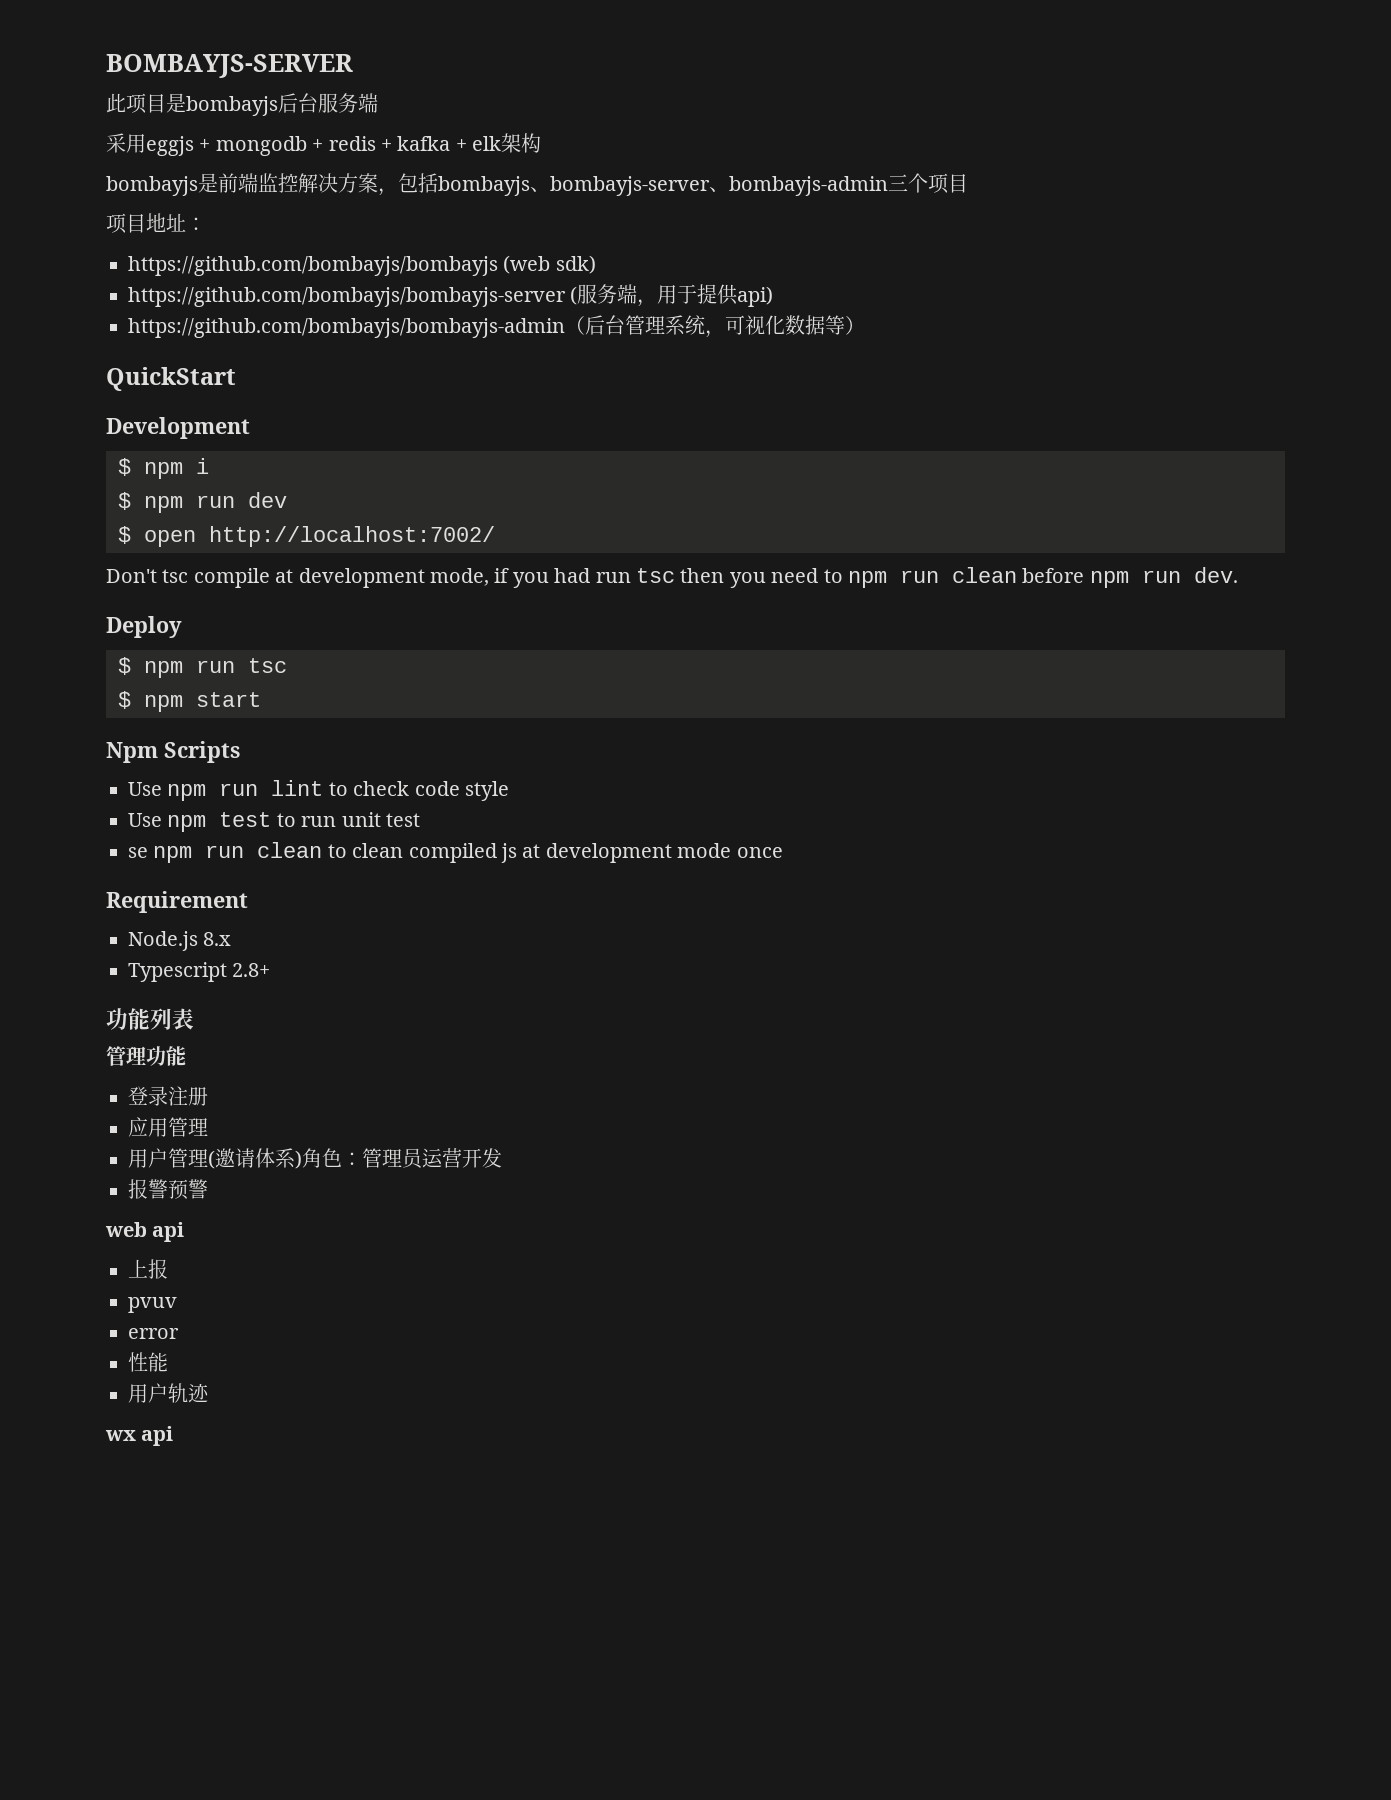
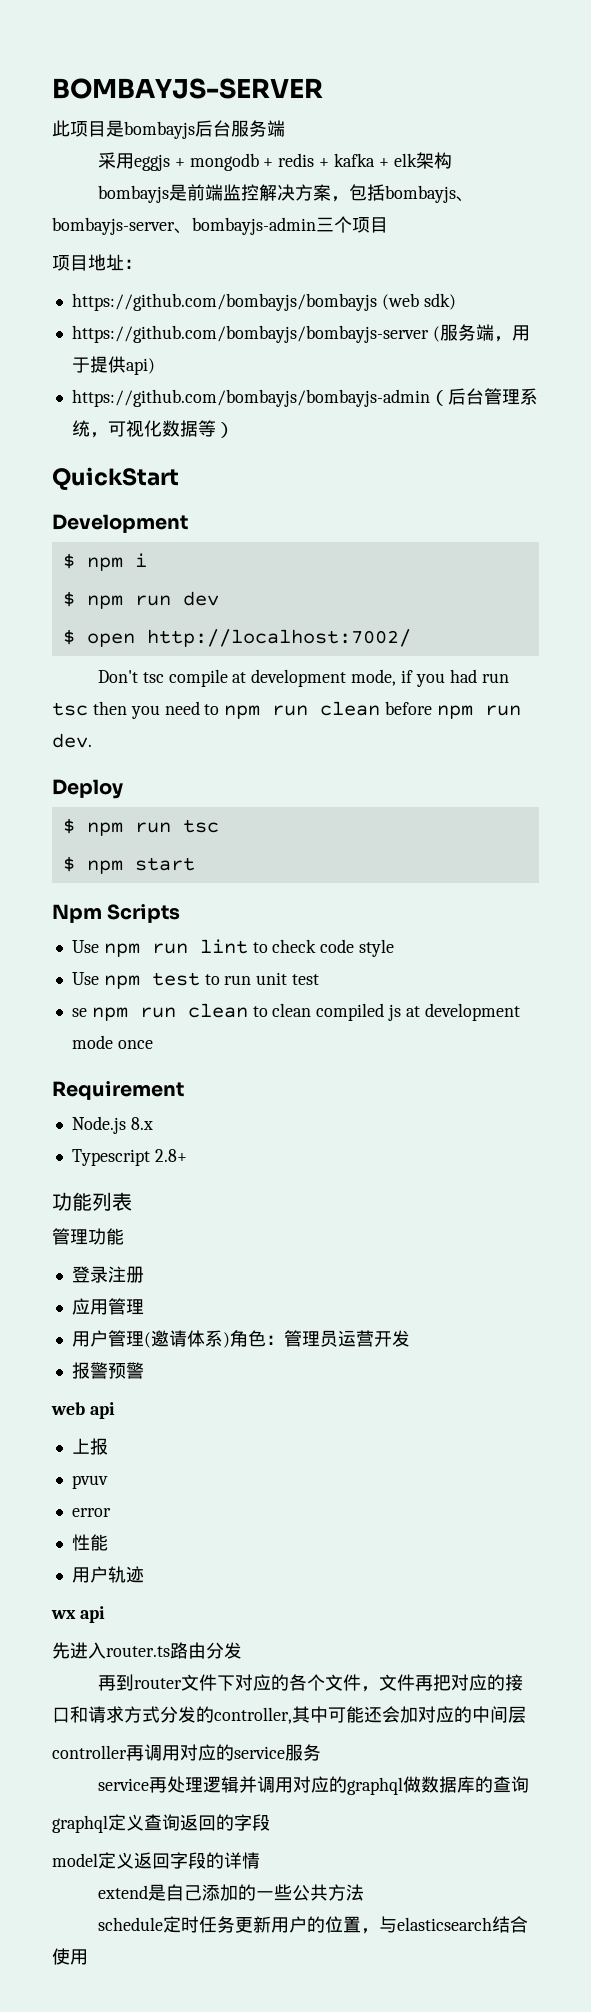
(174, 1436) none -> [52,1642,242,1659] [97,1674,523,1692] [52,1706,526,1724] [52,1744,321,1761] [97,1776,529,1795] [52,1814,270,1833] [52,1852,260,1869] [97,1884,364,1901] [97,1916,528,1934] [52,1948,88,1965] // 先进入router.ts路由分发 // 再到router文件下对应的各个文件，文件再把对应的接口和请求方式分发的controller,其中可能还会加对应的中间层 // controller再调用对应的service服务 // service再处理逻辑并调用对应的graphql做数据库的查询 // graphql定义查询返回的字段 // model定义返回字段的详情 // extend是自己添加的一些公共方法 // schedule定时任务更新用户的位置，与elasticsearch结合使用

